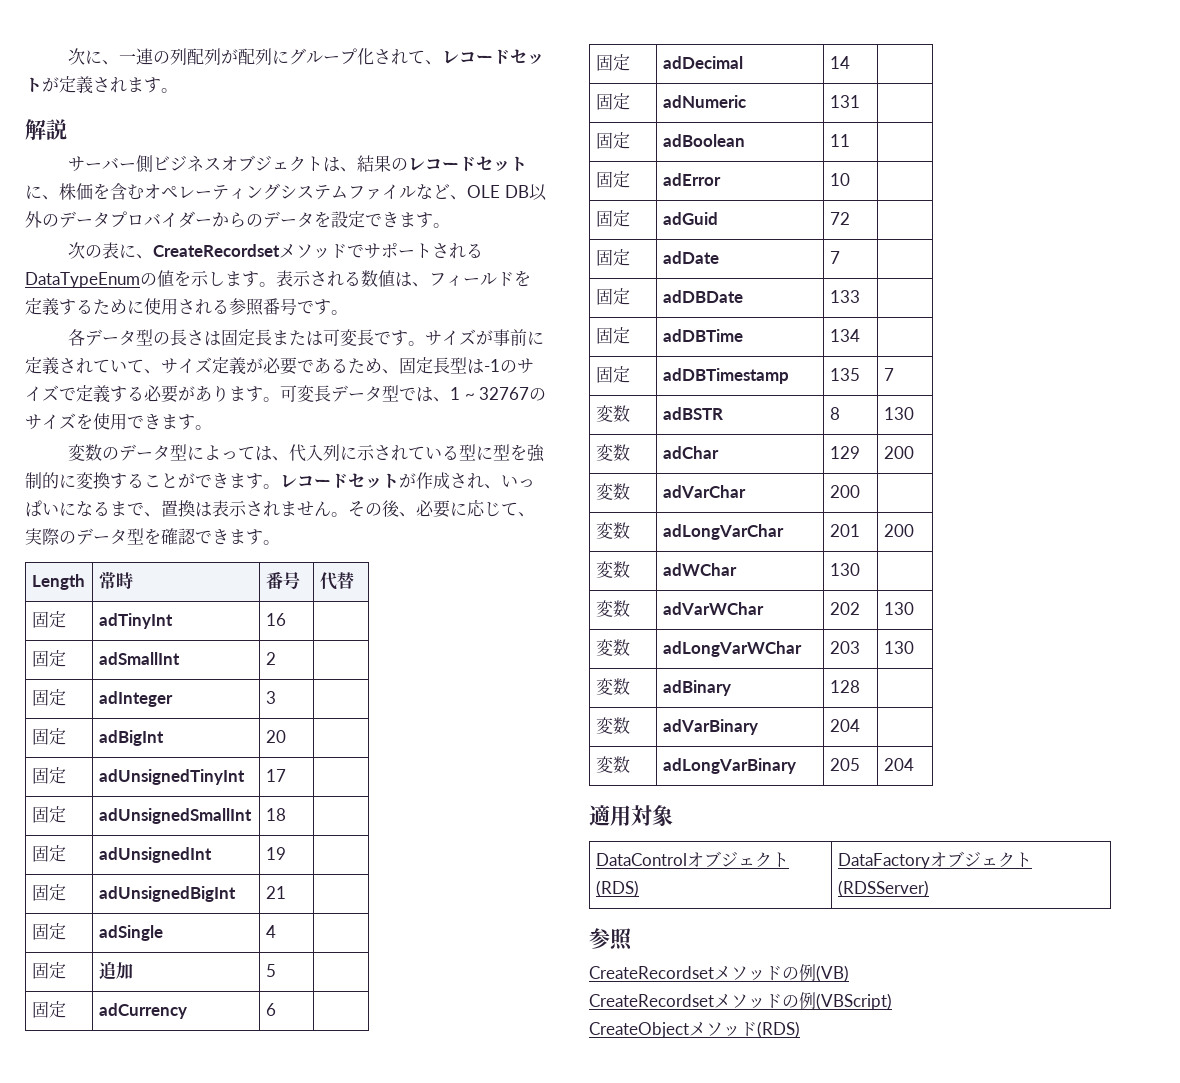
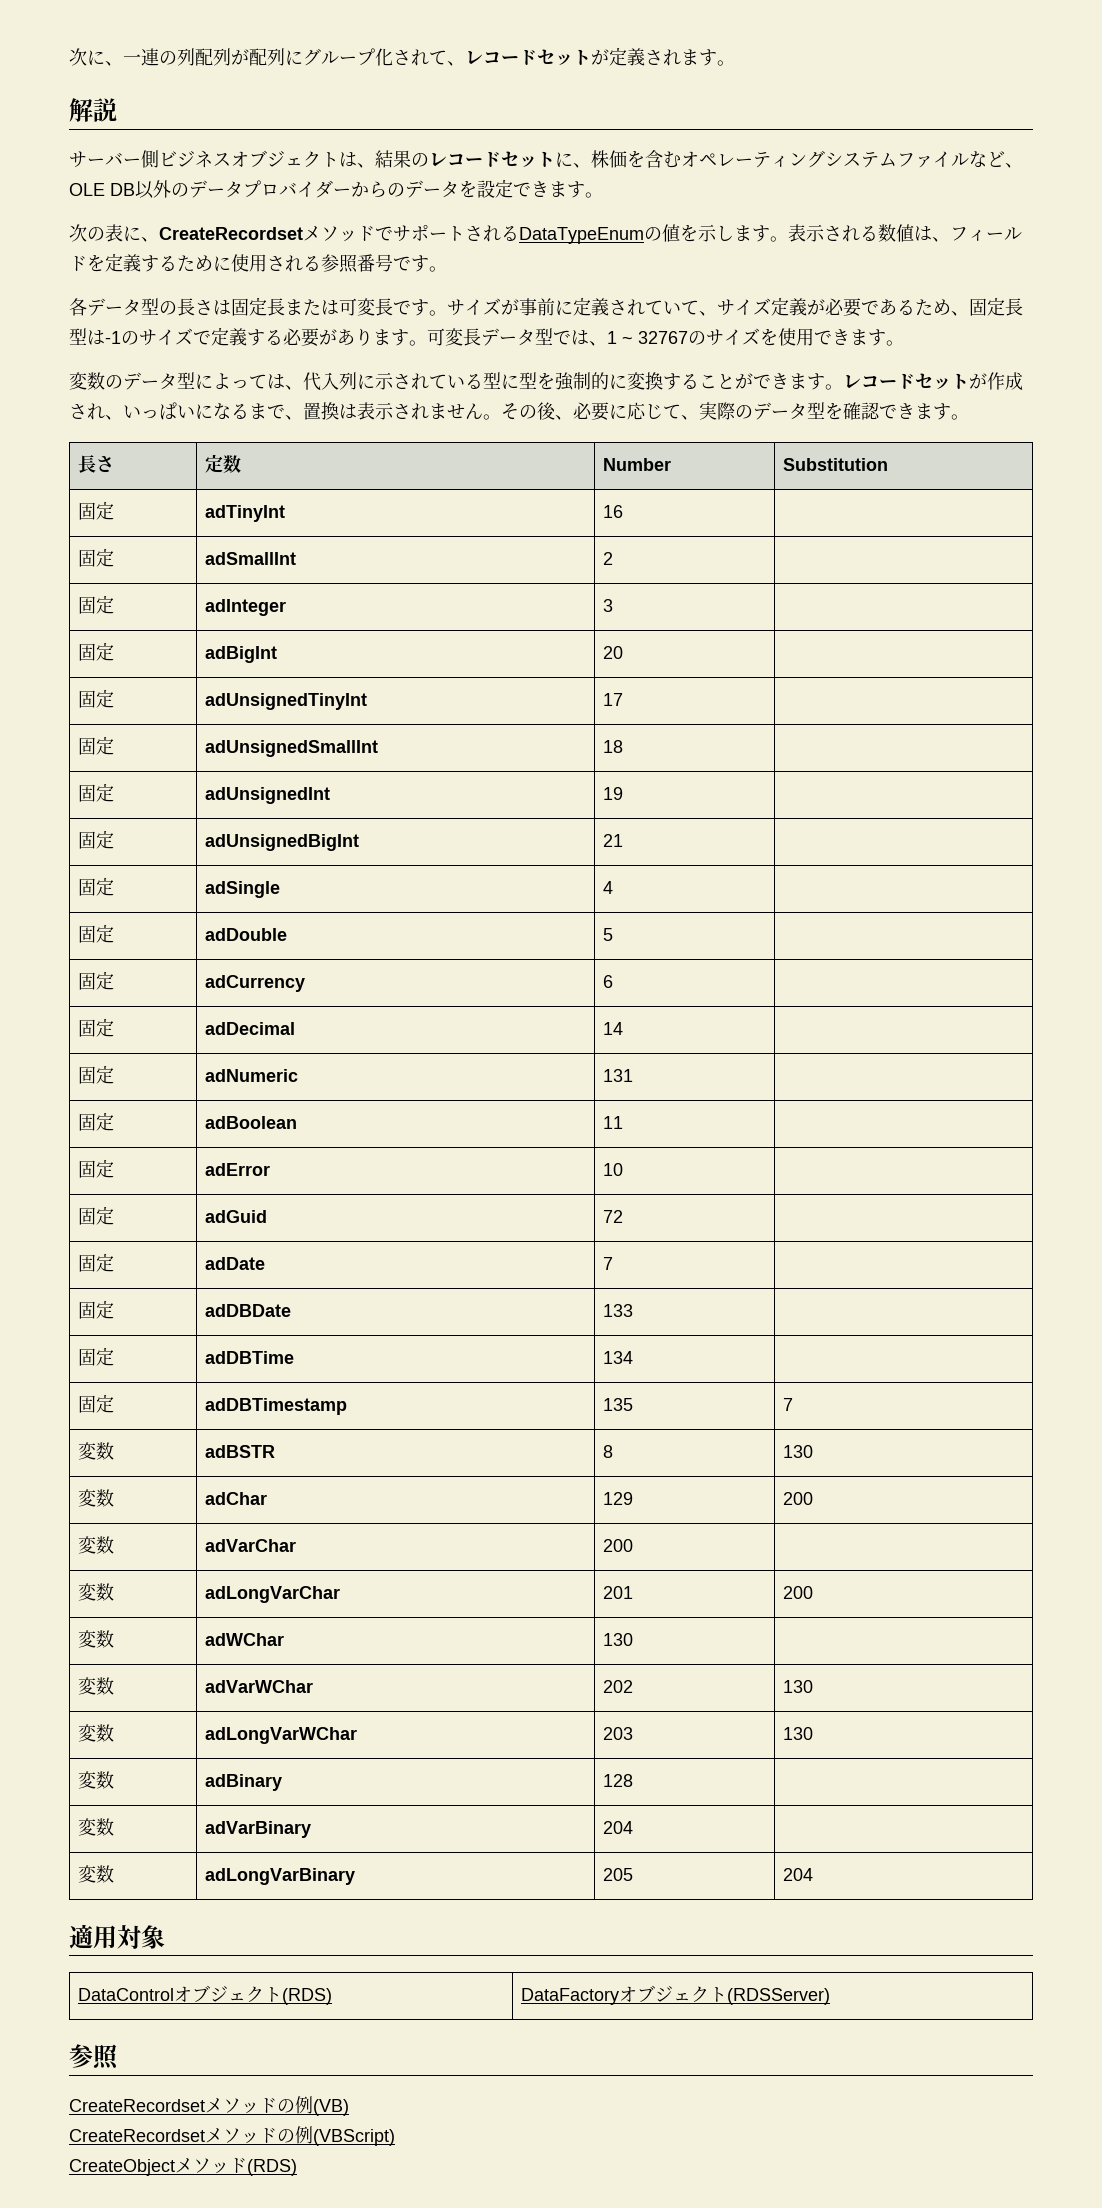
[31,574,85,590] [98,571,133,589] [265,572,300,590] [319,572,354,590] Length | 常時 | 番号 | 代替 -> [78,455,115,473] [205,454,242,473] [603,458,672,471] [783,458,889,471] 長さ | 定数 | Number | Substitution
[98,961,133,980] 追加 -> [205,928,288,941] adDouble

